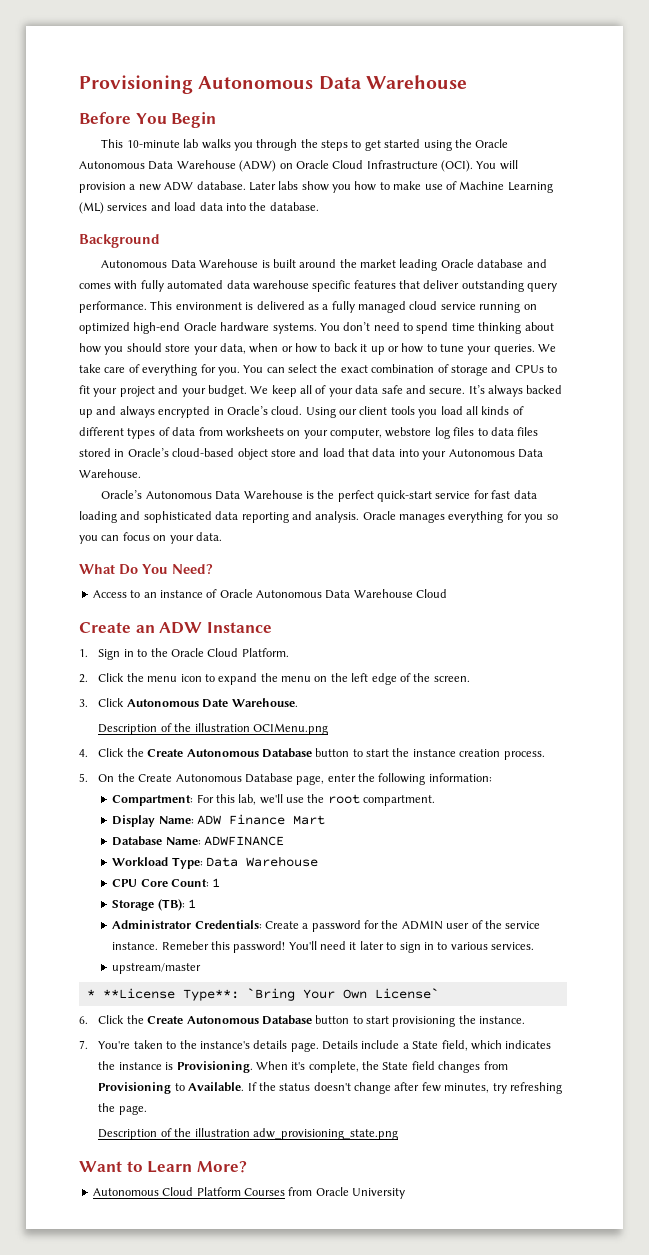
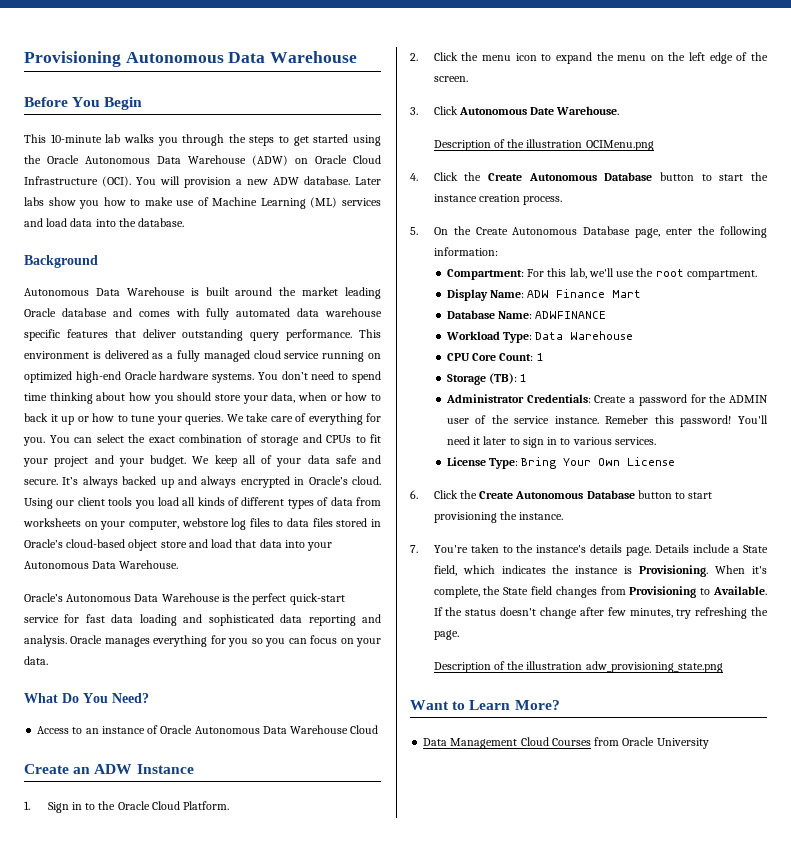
[112,963,202,974] [86,988,295,1001] upstream/master // * **License Type**: `Bring -> [446,457,557,469] License Type: Bring
[374,988,439,999] License` -> [627,457,676,466] License
[92,1187,241,1196] Autonomous Cloud Platform -> [423,737,549,749] Data Management Cloud

